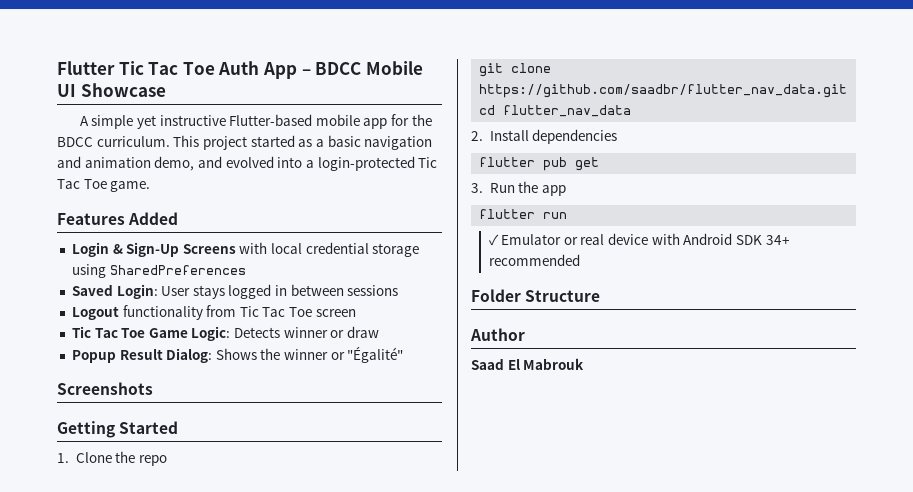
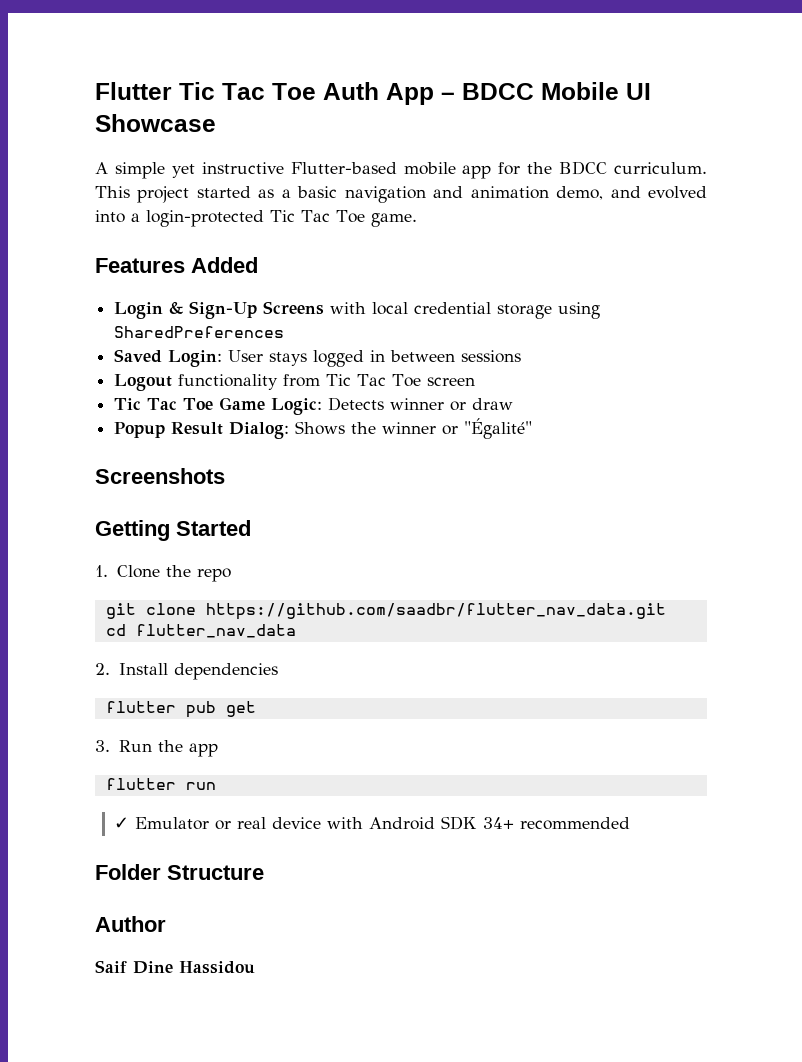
[471,358,585,370] Saad El Mabrouk -> [95,960,255,974] Saif Dine Hassidou

